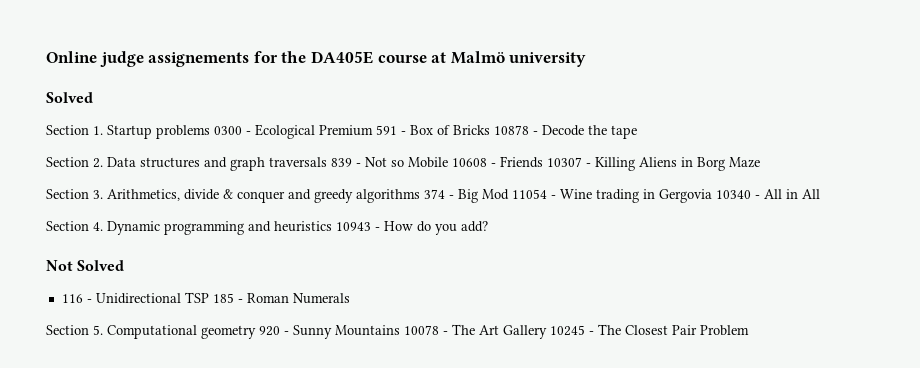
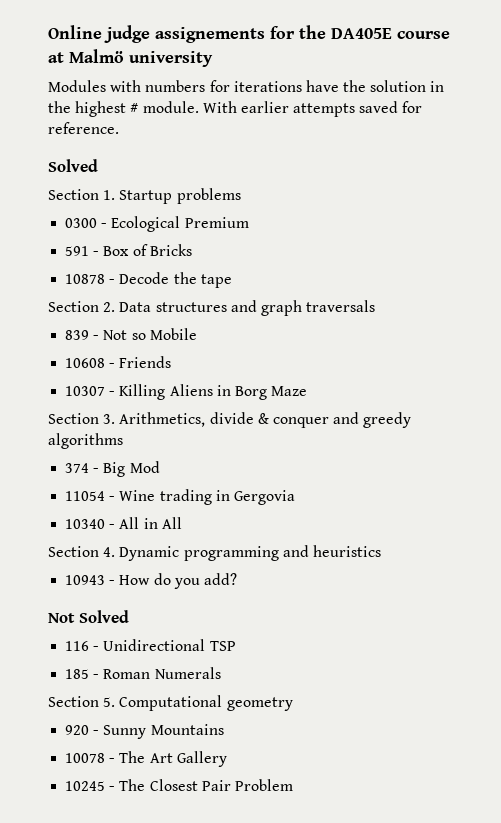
(587, 59) none -> [48,80,445,92] [48,101,423,117] [48,122,119,134] // Modules with numbers for iterations have the solution in the highest # module. With earlier attempts saved for reference.
(210, 132) none -> (241, 196) //
(373, 130) none -> (249, 222) //
(490, 130) none -> (192, 250) //
(327, 162) none -> (376, 306) //
(448, 162) none -> (197, 334) //
(543, 162) none -> (172, 362) //
(420, 196) none -> (123, 441) //
(509, 194) none -> (160, 467) //
(712, 196) none -> (295, 497) //
(332, 226) none -> (381, 551) //
(209, 297) none -> (236, 646) //
(256, 332) none -> (293, 704) //
(400, 330) none -> (224, 729) //
(547, 332) none -> (227, 759) //

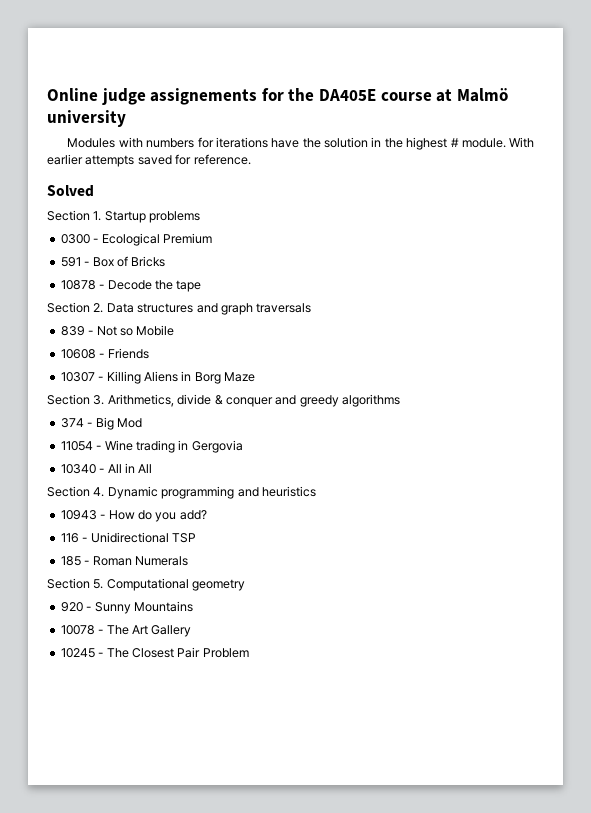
[48,610,129,623] // Not Solved -> (207, 515) none

